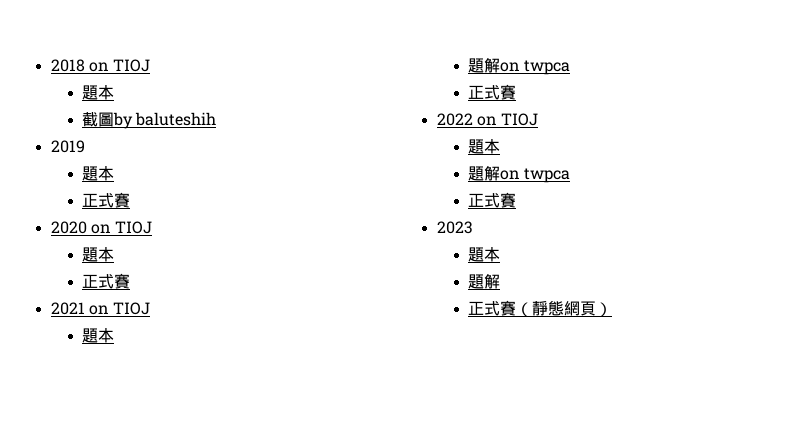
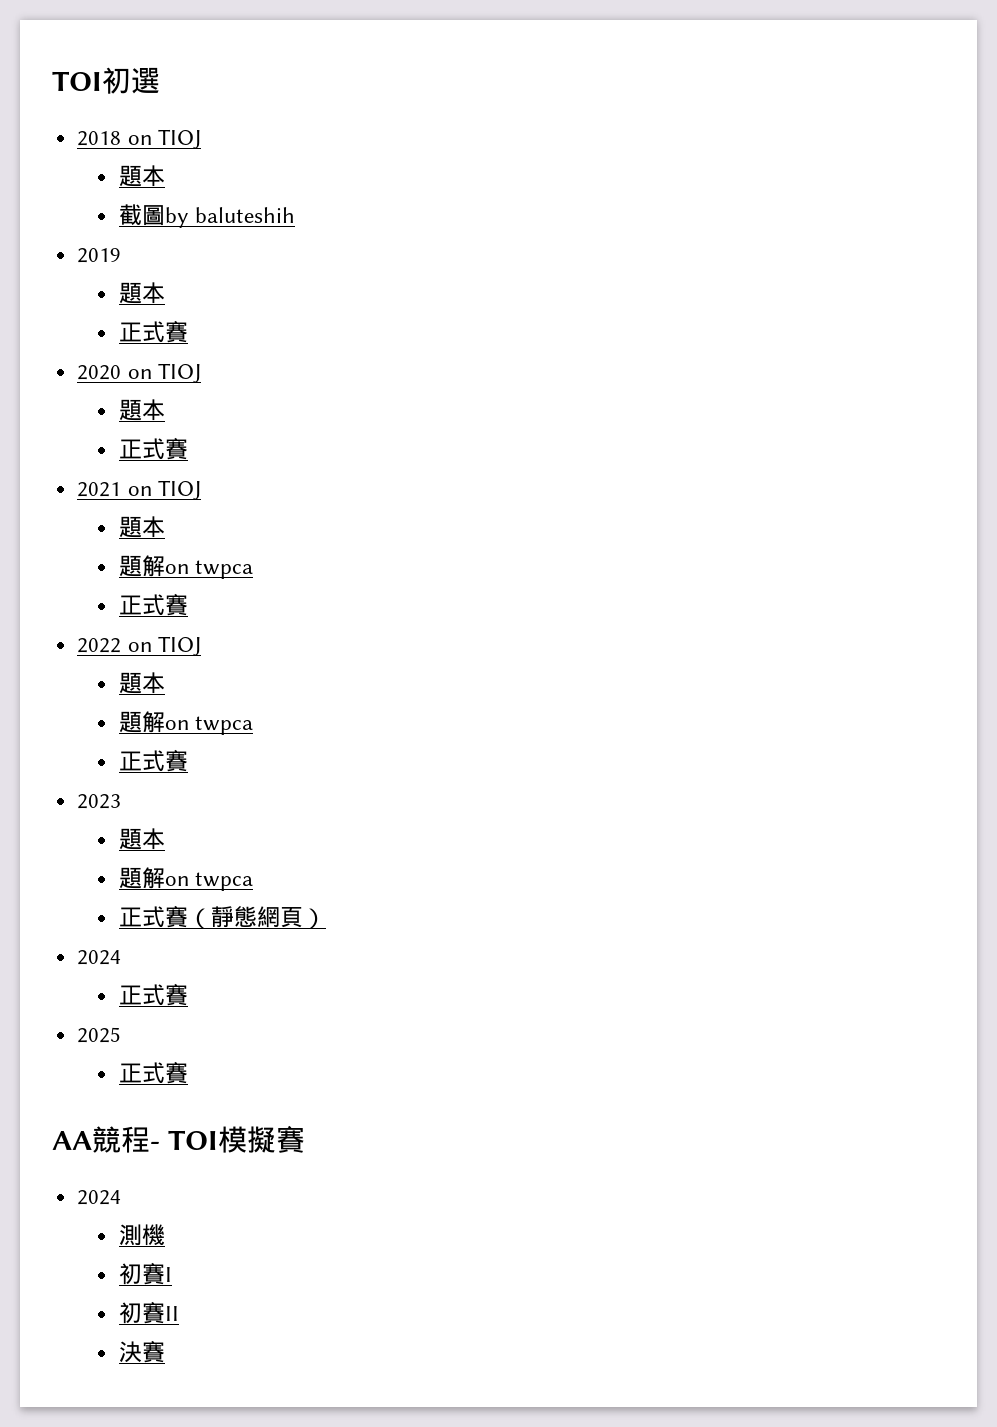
(50, 65) none -> [52,67,160,94] TOI初選 //
(501, 281) none -> [165,872,254,891] on twpca
(613, 309) none -> [77,950,122,965] [119,983,189,1006] [77,1027,122,1043] [119,1061,189,1084] [52,1125,305,1153] [77,1190,122,1205] [119,1224,166,1246] [119,1262,173,1285] [119,1301,180,1324] [119,1340,166,1363] // 2024 // 正式賽 // 2025 // 正式賽 // AA競程- TOI模擬賽 // 2024 // 測機 // 初賽I // 初賽II // 決賽

